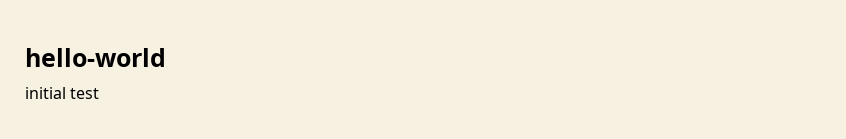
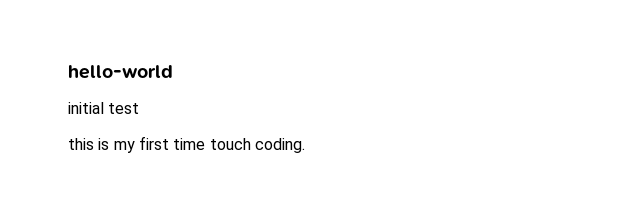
(100, 93) none -> [68,136,305,153] // this is my first time touch coding.

